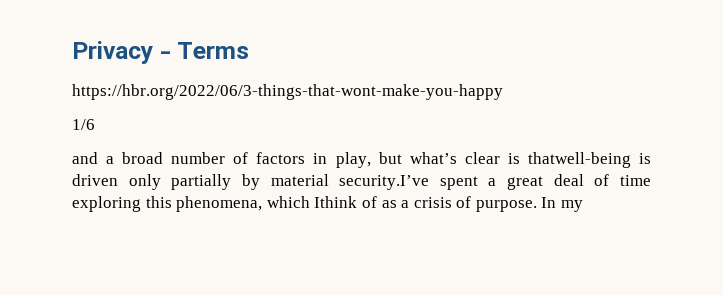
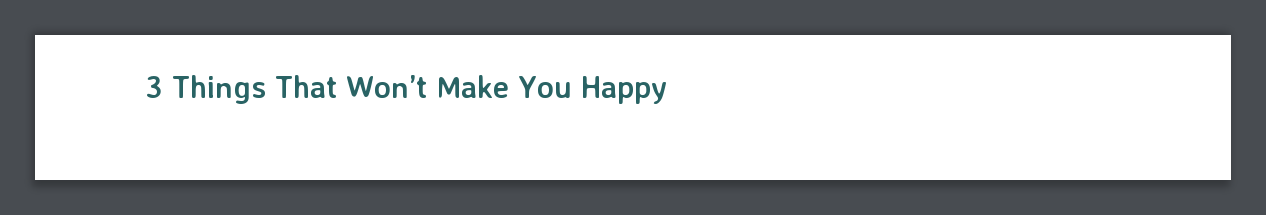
[72,41,250,64] [72,84,503,100] [72,119,95,130] [72,152,651,168] [72,174,651,190] [72,196,584,212] Privacy - Terms // https://hbr.org/2022/06/3-things-that-wont-make-you-happy // 1/6 // and a broad number of factors in play, but what’s clear is thatwell-being is driven only partially by material security.I’ve spent a great deal of time exploring this phenomena, which Ithink of as a crisis of purpose. In my -> [145,75,667,104] 3 Things That Won’t Make You Happy

